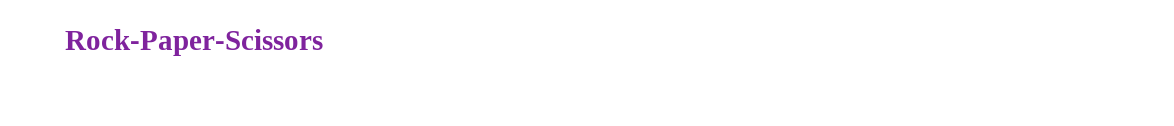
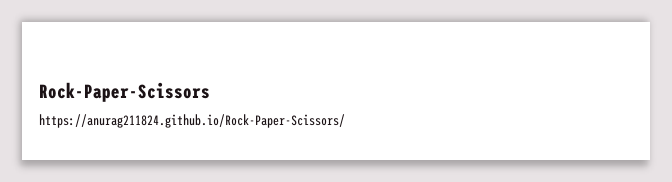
(323, 42) none -> [39,114,345,128] // https://anurag211824.github.io/Rock-Paper-Scissors/

